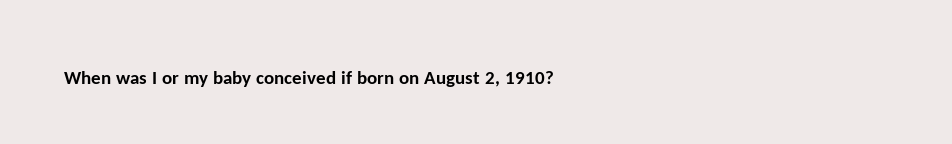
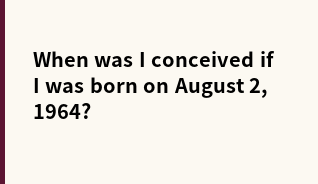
[161,71,352,87] or my baby conceived if -> [151,51,275,67] [33,78,85,93] conceived if I was
[504,71,554,84] 1910? -> [33,103,91,119] 1964?

